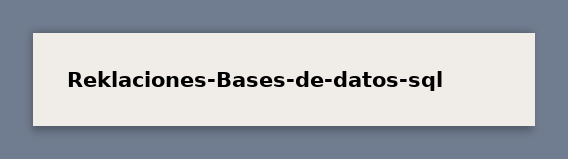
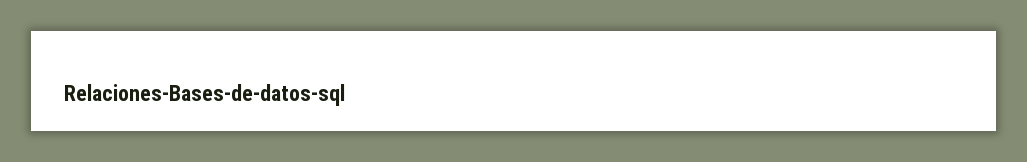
[67,71,443,91] Reklaciones-Bases-de-datos-sql -> [64,84,345,106] Relaciones-Bases-de-datos-sql

